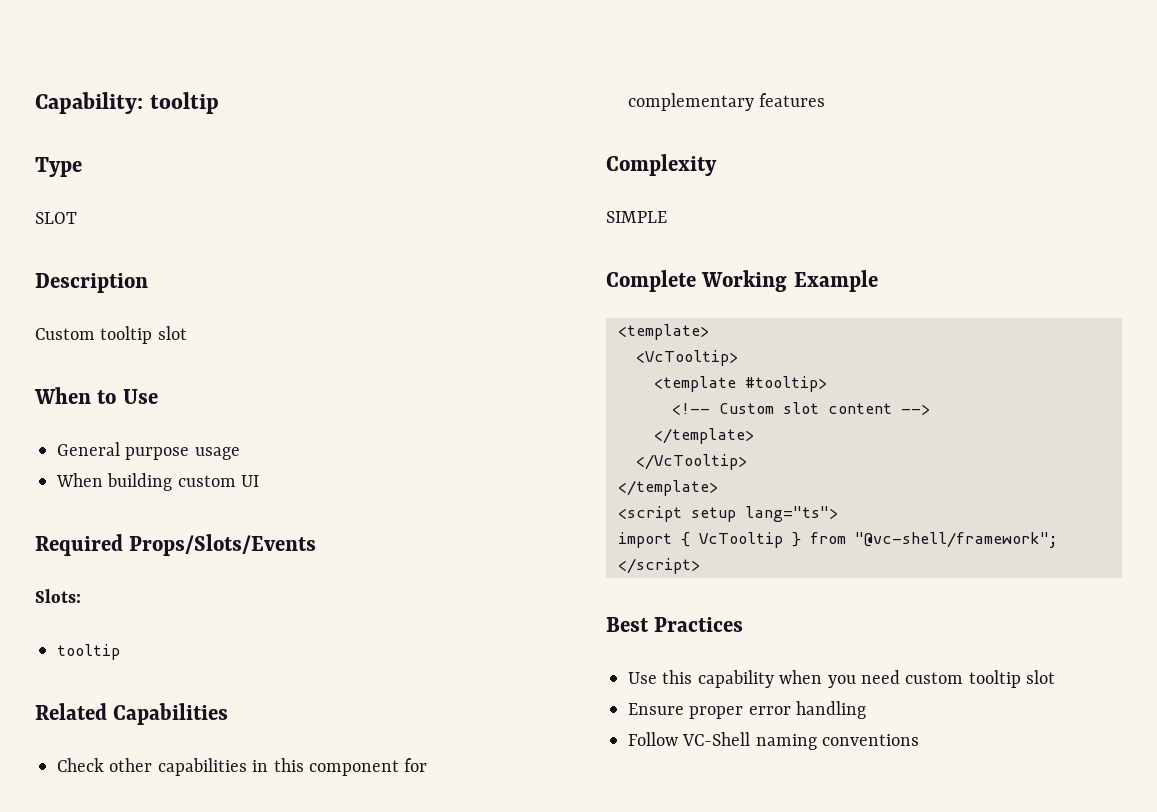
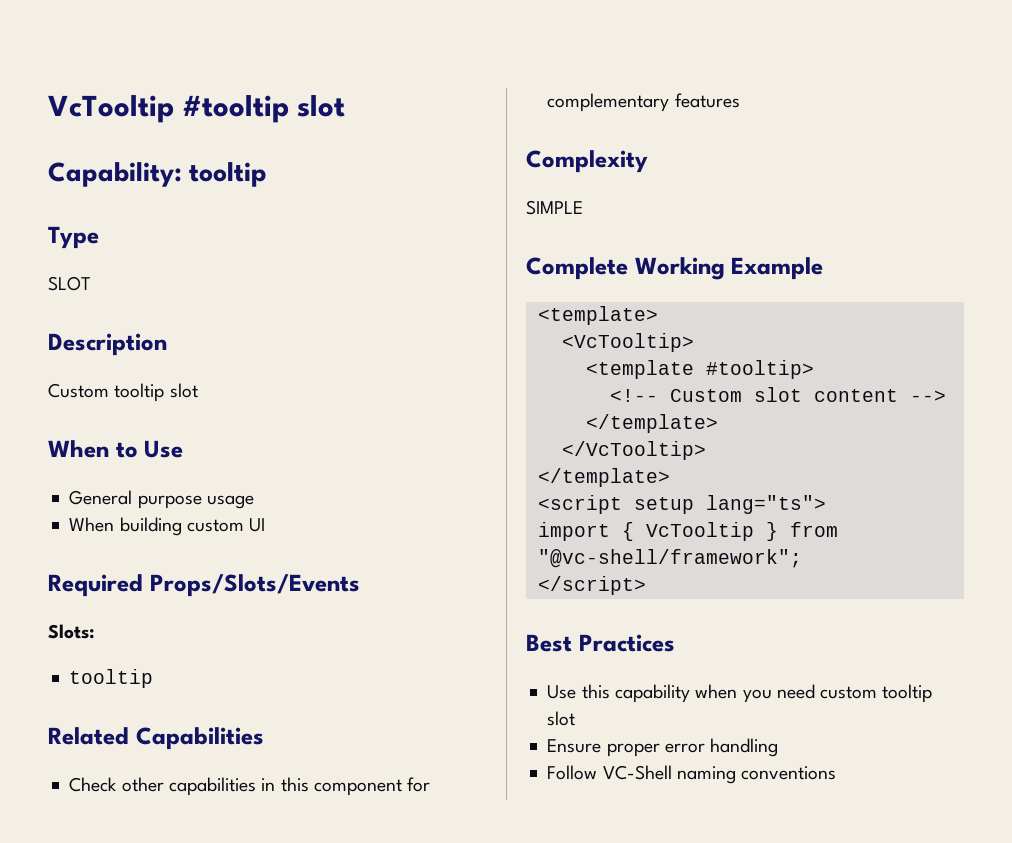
(35, 103) none -> [48,95,346,123] VcTooltip #tooltip slot //

